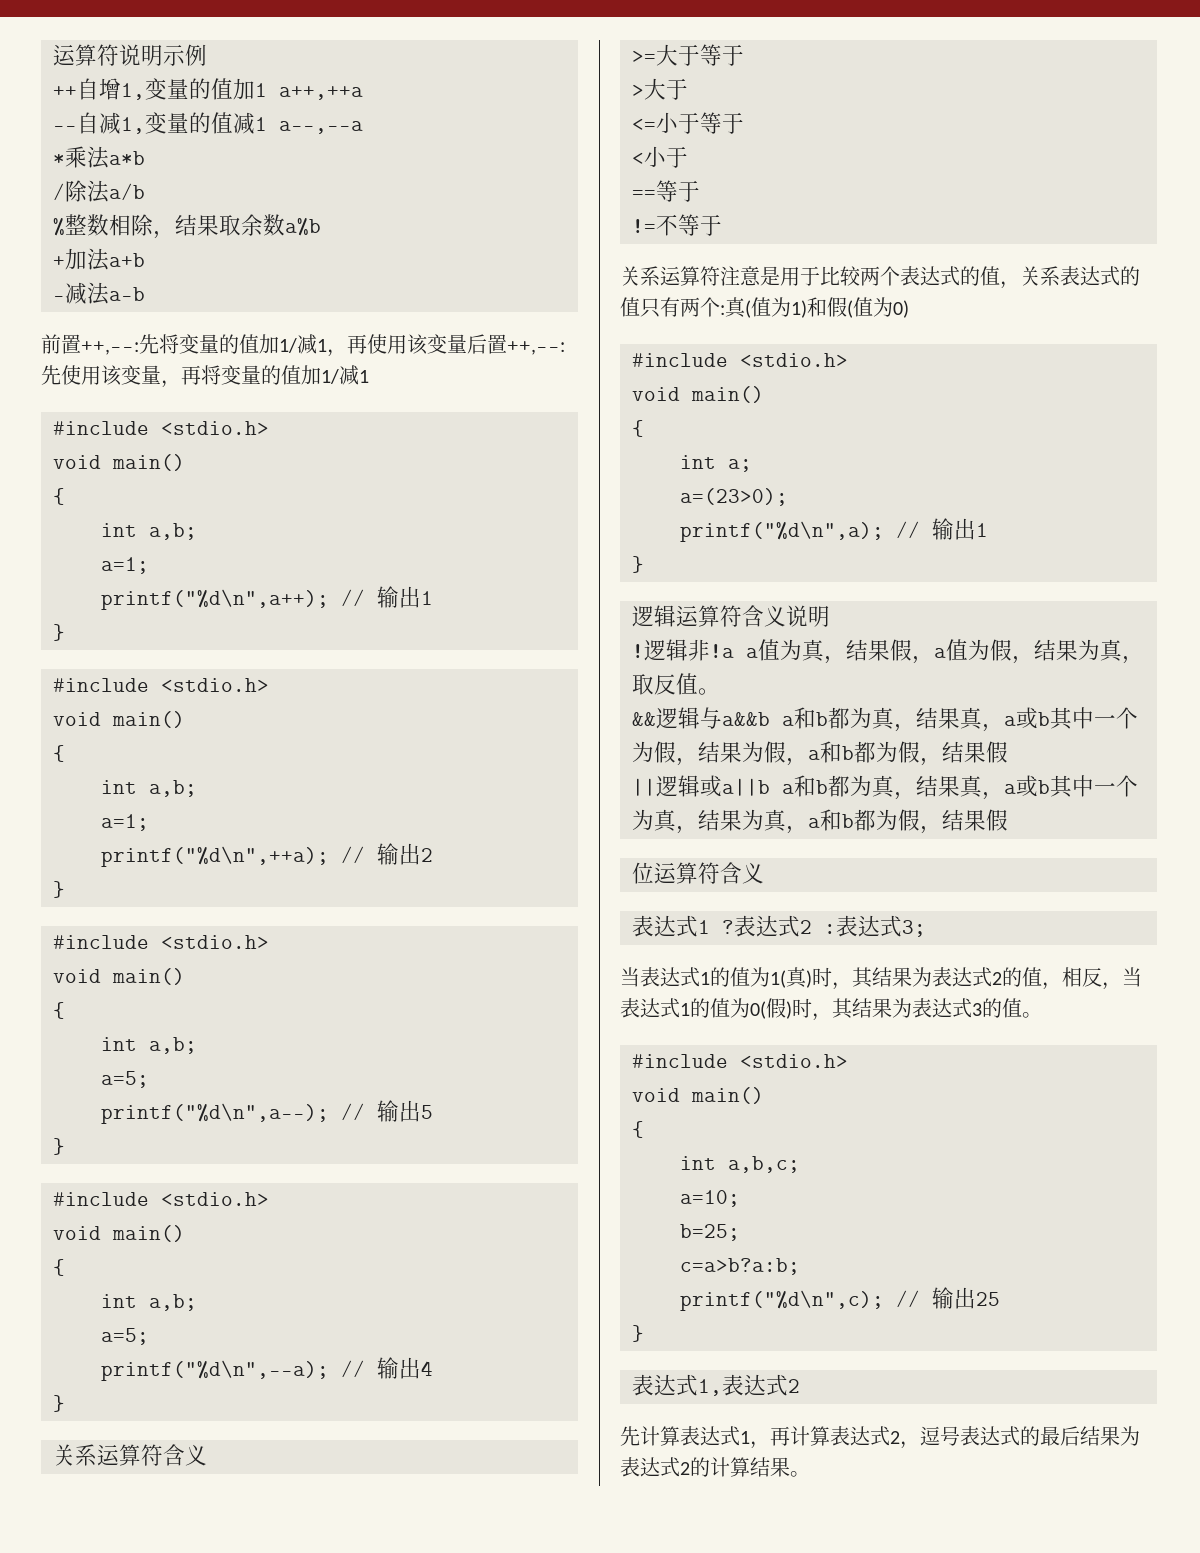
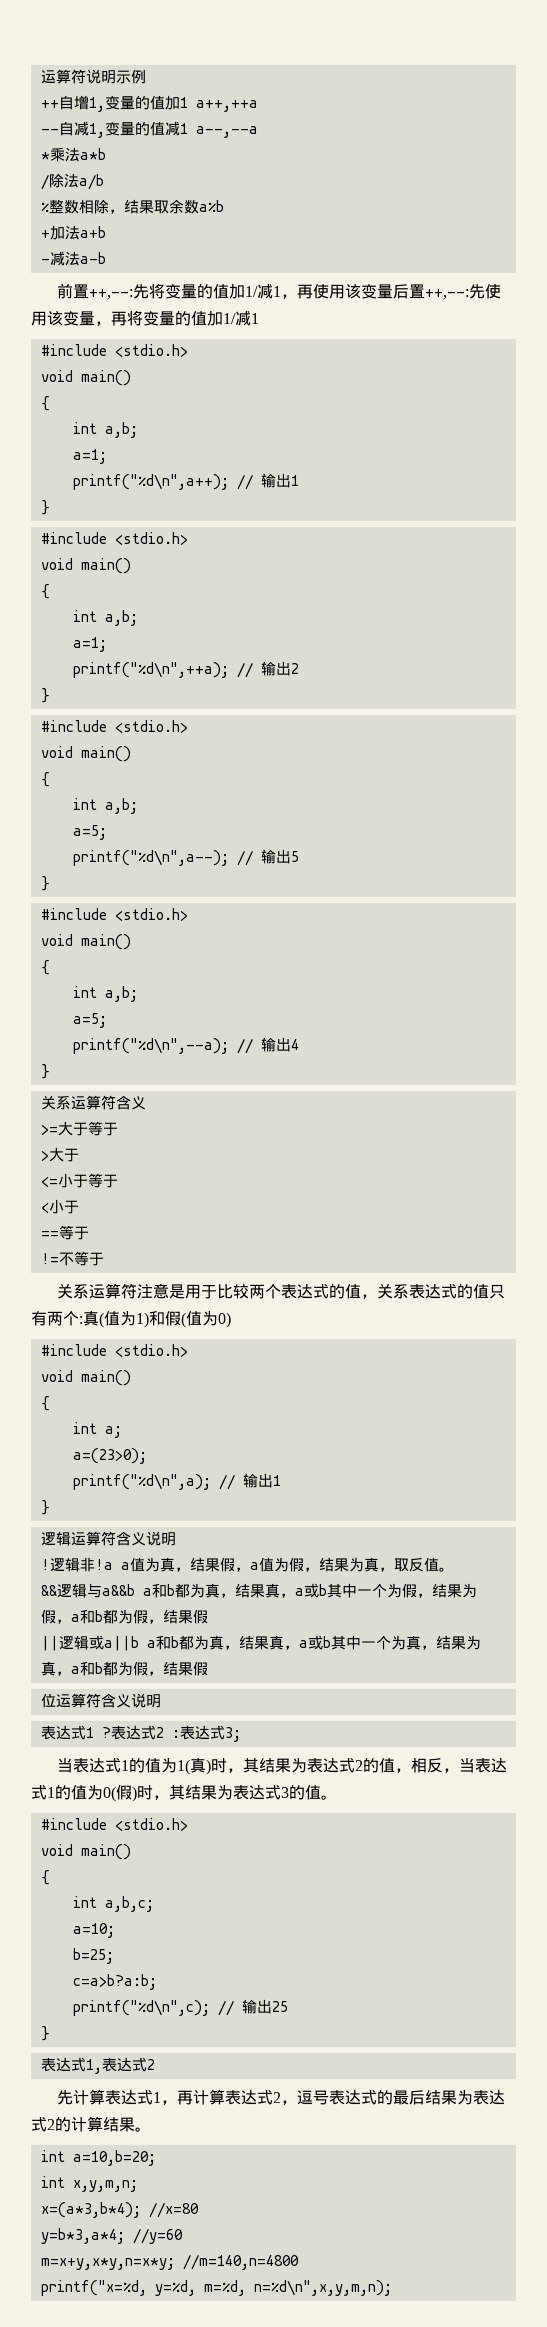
(764, 873) none -> [130,1693,161,1708] 说明
(810, 1474) none -> [40,2150,156,2166] [40,2176,138,2192] [40,2202,199,2218] [40,2228,183,2244] [40,2254,299,2270] [40,2280,392,2296] // int a=10,b=20; // int x,y,m,n; // x=(a*3,b*4); //x=80 // y=b*3,a*4; //y=60 // m=x+y,x*y,n=x*y; //m=140,n=4800 // printf("x=%d, y=%d, m=%d, n=%d\n",x,y,m,n);

